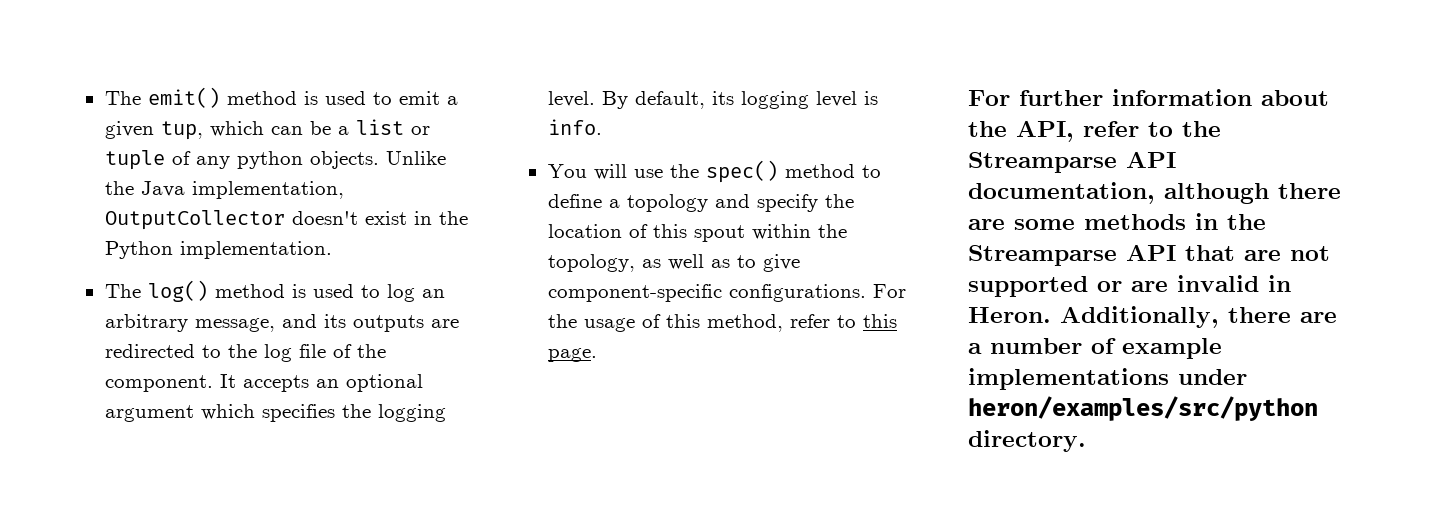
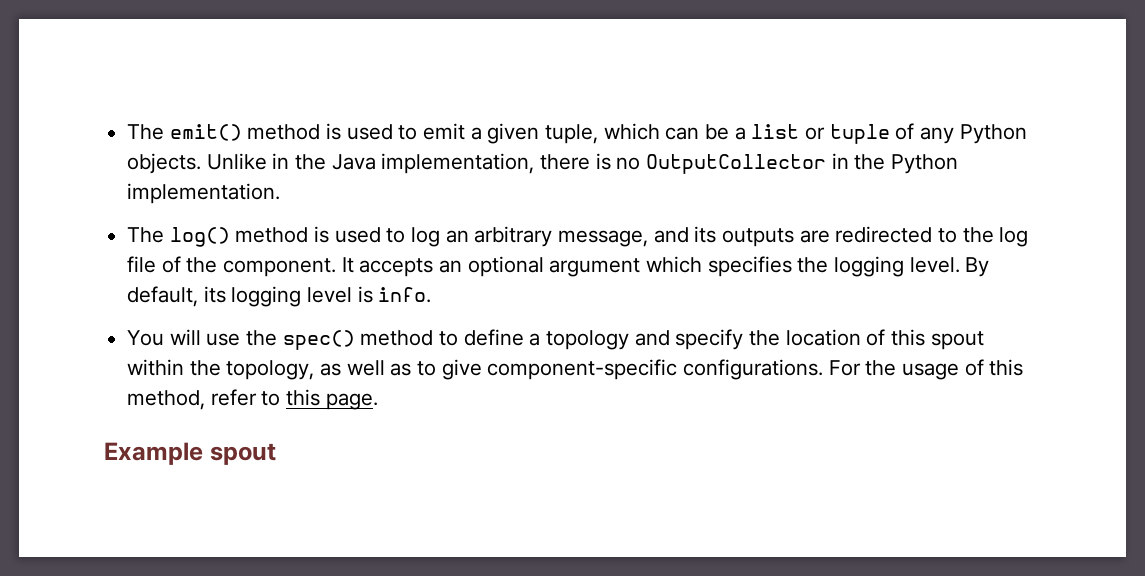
[160,121,203,140] tup, -> [545,124,599,144] tuple,
[236,151,303,169] python -> [959,124,1027,144] Python
(446, 158) none -> [272,153,290,169] in
[104,210,407,230] OutputCollector doesn't exist -> [540,153,827,174] there is no OutputCollector
[968,89,1329,106] [968,120,1221,142] [968,151,1176,173] [968,182,1341,204] [968,213,1266,230] [968,244,1330,266] [968,275,1291,297] [968,306,1337,328] [968,338,1222,359] [968,368,1247,390] [968,396,1318,421] [968,430,1086,452] For further information about the API, refer to the Streamparse API documentation, although there are some methods in the Streamparse API that are not supported or are invalid in Heron. Additionally, there are a number of example implementations under heron/examples/src/python directory. -> [104,442,276,465] Example spout

